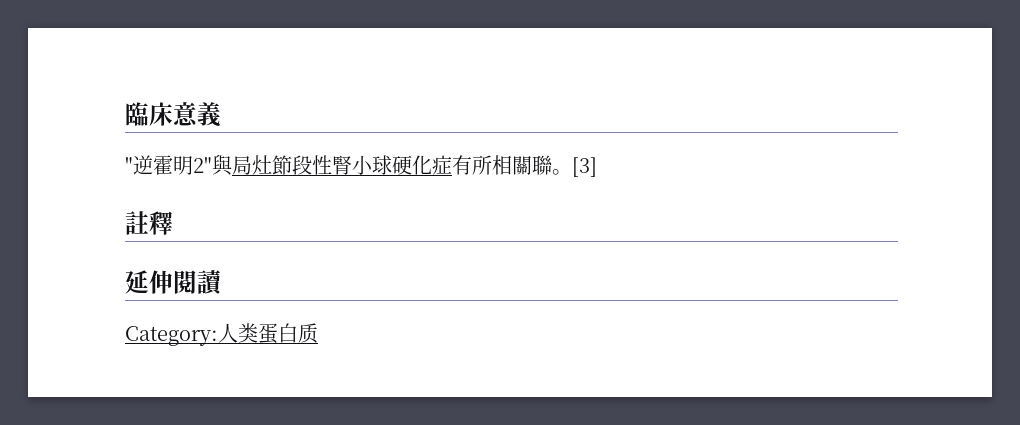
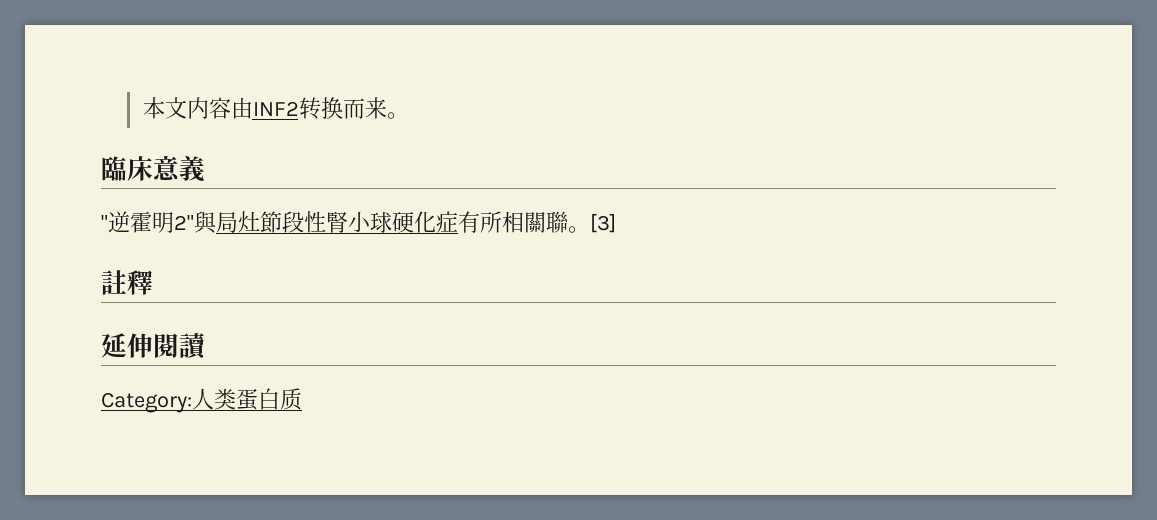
(125, 114) none -> [142,97,409,120] 本文内容由INF2转换而来。 //

